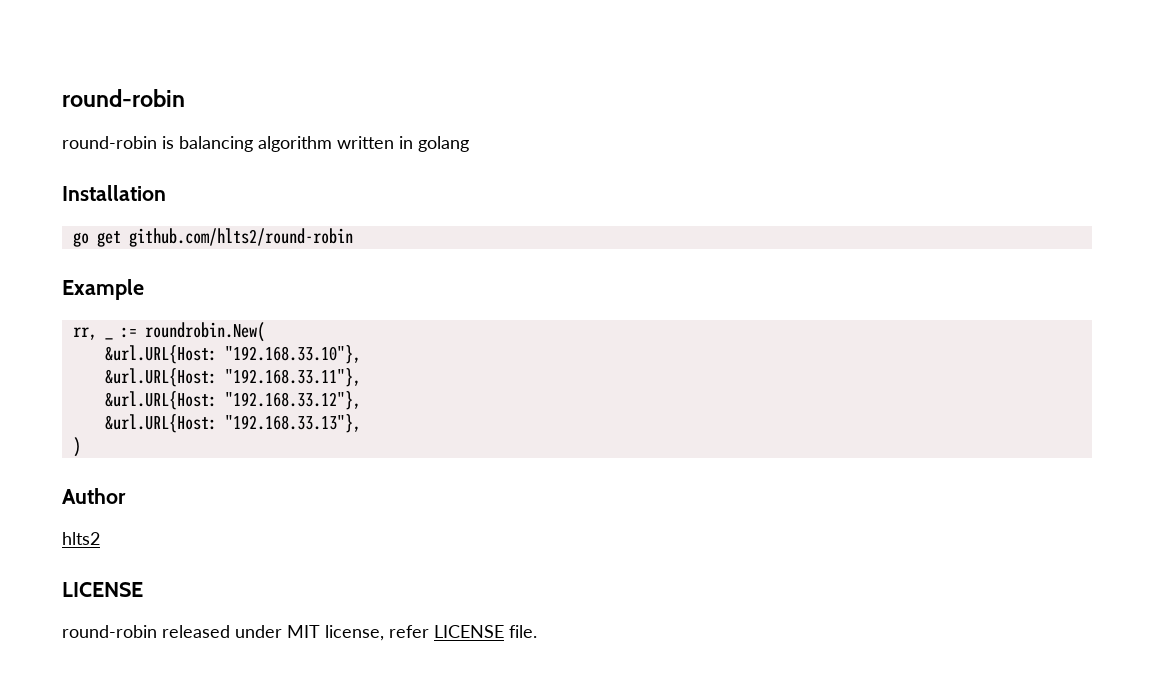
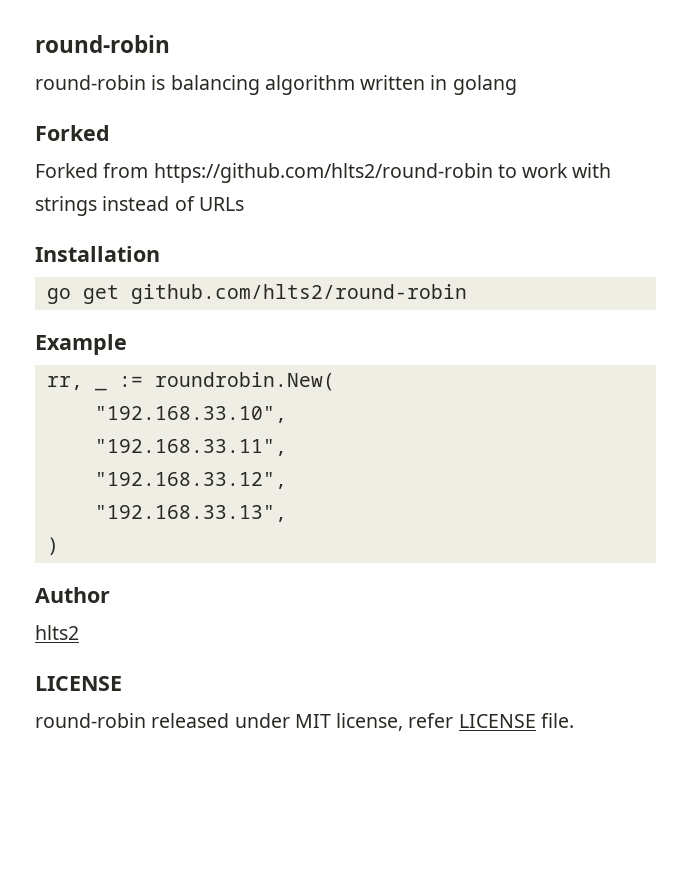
(469, 144) none -> [35,125,110,141] [35,163,612,183] [35,196,244,216] // Forked // Forked from https://github.com/hlts2/round-robin to work with strings instead of URLs
[104,345,361,364] [104,368,361,387] [104,391,361,410] [104,414,361,433] &url.URL{Host: "192.168.33.10"}, // &url.URL{Host: "192.168.33.11"}, // &url.URL{Host: "192.168.33.12"}, // &url.URL{Host: "192.168.33.13"}, -> [94,406,287,423] [94,439,287,456] [94,472,287,489] [94,505,287,522] "192.168.33.10", // "192.168.33.11", // "192.168.33.12", // "192.168.33.13",

